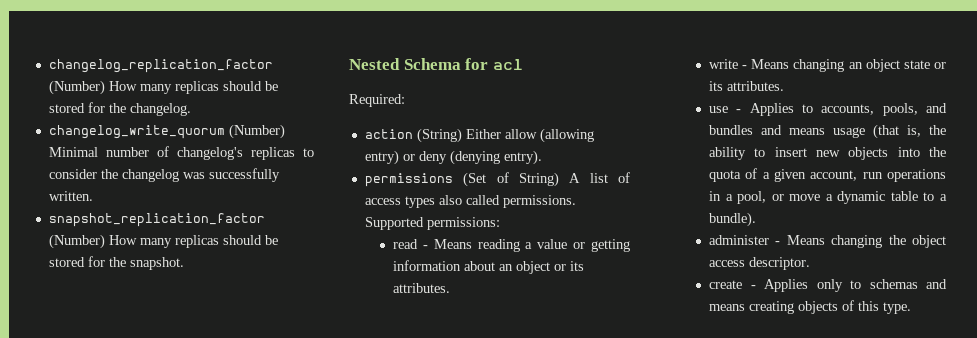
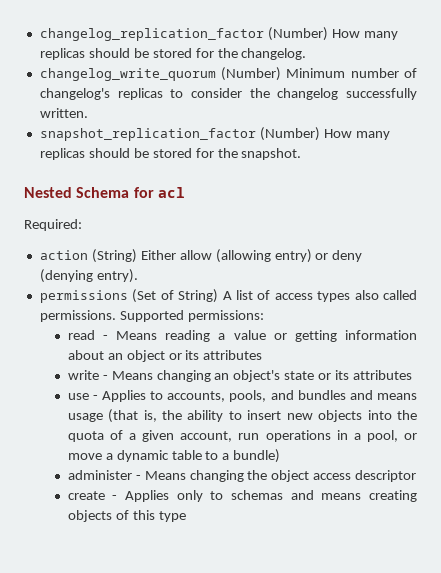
[48,147,98,157] Minimal -> [286,68,346,78] Minimum
[182,172,205,179] was -> (339, 94) none
[393,283,451,293] attributes. -> [203,350,263,360] attributes
[865,59,900,72] object -> [233,370,281,382] object's
[727,81,785,91] attributes. -> [353,370,413,380] attributes
[709,212,757,227] bundle). -> [233,449,281,463] bundle)
[749,257,811,270] descriptor. -> [355,470,417,482] descriptor
[883,302,912,314] type. -> [158,511,186,522] type

